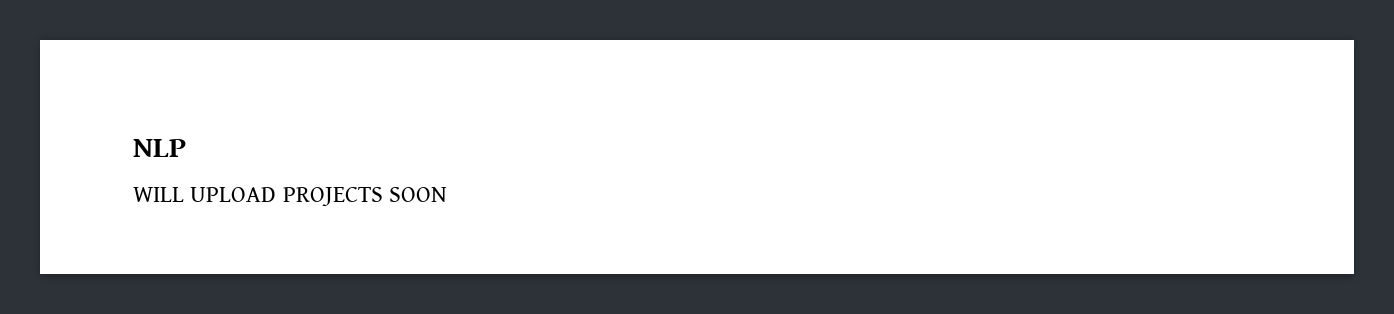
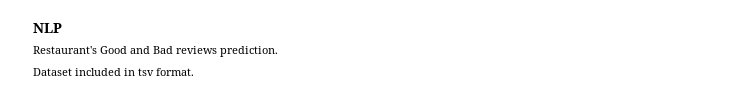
[133,187,448,206] WILL UPLOAD PROJECTS SOON -> [33,46,278,57] [33,68,194,76] Restaurant's Good and Bad reviews prediction. // Dataset included in tsv format.

